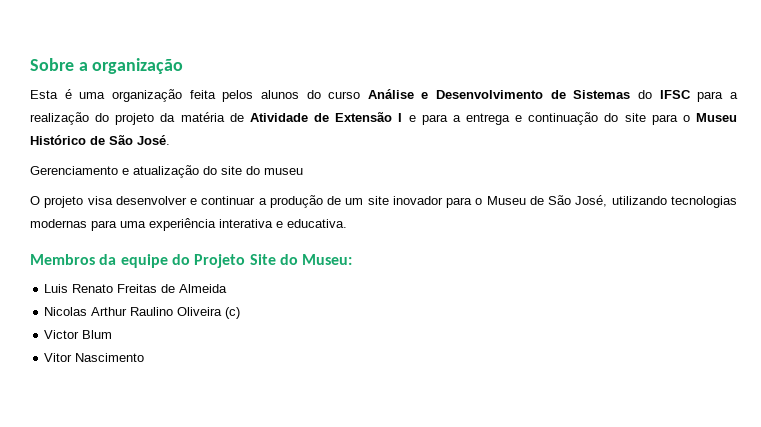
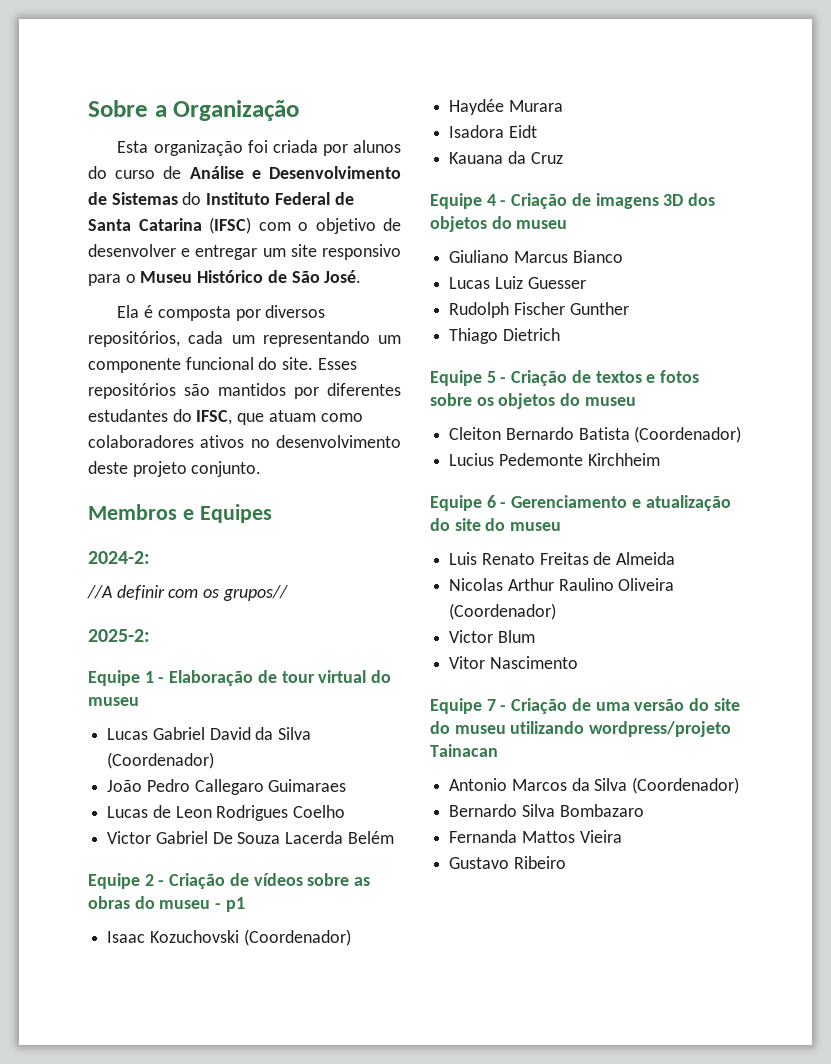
[92,58,184,74] organização -> [173,100,300,121] Organização
[64,89,254,102] é uma organização feita pelos -> [153,140,348,156] organização foi criada por
(361, 95) none -> [163,166,182,179] de
[659,90,738,102] [30,112,646,125] IFSC para a realização do projeto da matéria de Atividade de Extensão I e para a entrega e continuação do site -> [206,192,354,205] [88,217,401,234] [88,244,401,260] Instituto Federal de Santa Catarina (IFSC) com o objetivo de desenvolver e entregar um site responsivo
(170, 140) none -> [117,305,326,321] [88,331,401,347] [88,357,357,373] [88,383,401,399] [88,409,363,425] [88,435,401,448] [88,461,262,477] [88,504,272,523] [88,551,150,564] [87,585,288,601] [88,629,150,642] [88,670,392,686] [88,697,139,706] [107,727,312,740] [107,752,215,769] [107,779,347,795] [107,805,346,821] [107,831,394,844] [88,873,371,889] [88,896,245,912] [107,929,351,946] [449,99,563,115] [449,125,537,138] [449,151,563,164] [430,193,716,209] [430,216,568,232] [449,250,623,263] [449,276,586,289] [449,302,629,318] [449,328,560,344] [430,370,700,386] [430,393,636,409] [449,426,742,443] [449,453,660,466] [430,495,507,511] Ela é composta por diversos repositórios, cada um representando um componente funcional do site. Esses repositórios são mantidos por diferentes estudantes do IFSC, que atuam como colaboradores ativos no desenvolvimento deste projeto conjunto. // Membros e Equipes // 2024-2: // //A definir com os grupos// // 2025-2: // Equipe 1 - Elaboração de tour virtual do museu // Lucas Gabriel David da Silva (Coordenador) // João Pedro Callegaro Guimaraes // Lucas de Leon Rodrigues Coelho // Victor Gabriel De Souza Lacerda Belém // Equipe 2 - Criação de vídeos sobre as obras do museu - p1 // Isaac Kozuchovski (Coordenador) // Haydée Murara // Isadora Eidt // Kauana da Cruz // Equipe 4 - Criação de imagens 3D dos objetos do museu // Giuliano Marcus Bianco // Lucas Luiz Guesser // Rudolph Fischer Gunther // Thiago Dietrich // Equipe 5 - Criação de textos e fotos sobre os objetos do museu // Cleiton Bernardo Batista (Coordenador) // Lucius Pedemonte Kirchheim // Equipe 6 -
[30,195,737,208] [30,218,347,231] [30,254,353,268] // O projeto visa desenvolver e continuar a produção de um site inovador para o Museu de São José, utilizando tecnologias modernas para uma experiência interativa e educativa. // Membros da equipe do Projeto Site do Museu: -> (562, 526) none
[225,307,241,319] (c) -> [449,603,557,620] (Coordenador)
(145, 357) none -> [430,698,740,714] [430,721,732,737] [430,744,498,757] [449,777,740,794] [449,804,644,817] [449,830,622,843] [449,856,566,869] // Equipe 7 - Criação de uma versão do site do museu utilizando wordpress/projeto Tainacan // Antonio Marcos da Silva (Coordenador) // Bernardo Silva Bombazaro // Fernanda Mattos Vieira // Gustavo Ribeiro

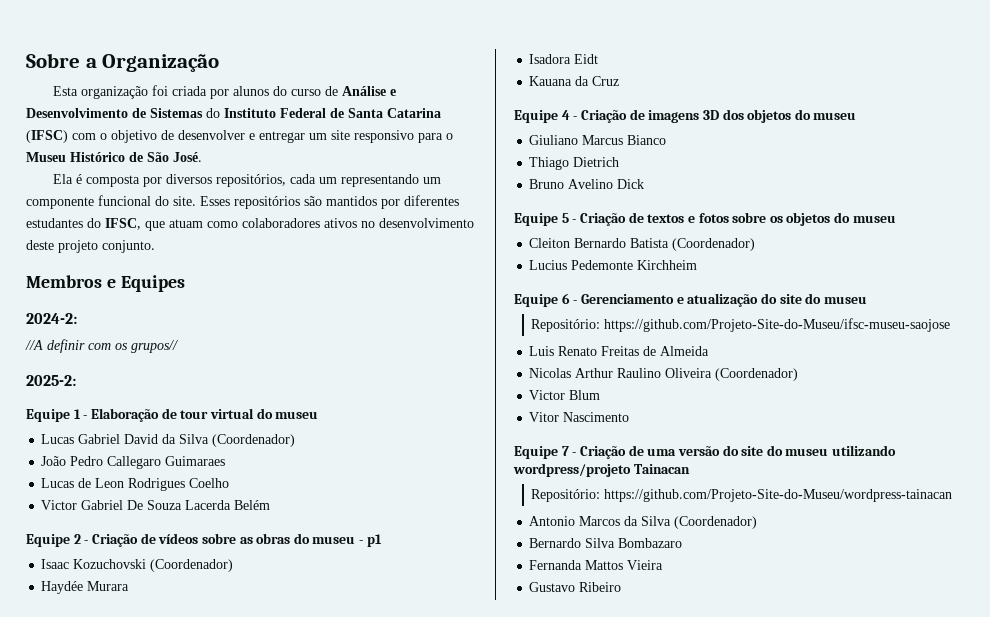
[449,276,586,289] [449,302,629,318] // Lucas Luiz Guesser // Rudolph Fischer Gunther -> (667, 140) none
(560, 334) none -> [529,179,645,189] // Bruno Avelino Dick
(562, 526) none -> [531,318,951,332] // Repositório: https://github.com/Projeto-Site-do-Museu/ifsc-museu-saojose
(498, 750) none -> [531,489,953,502] // Repositório: https://github.com/Projeto-Site-do-Museu/wordpress-tainacan

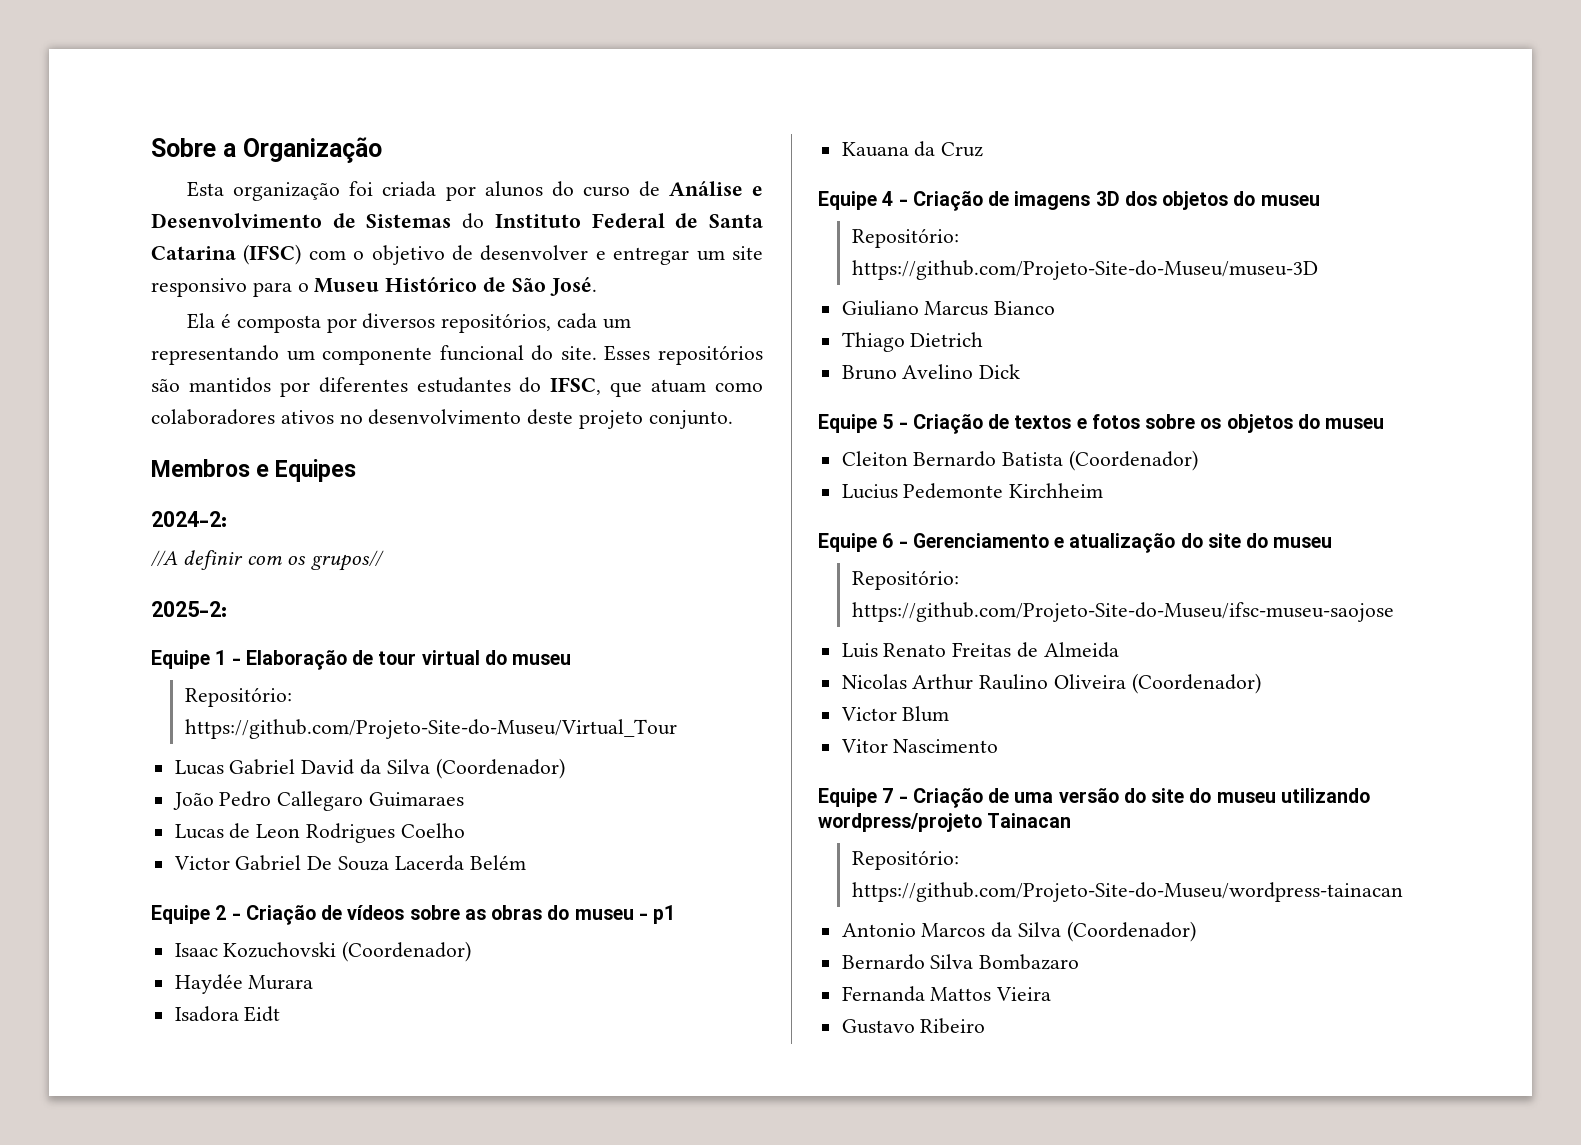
(319, 415) none -> [185,687,293,707] [185,719,678,739] // Repositório: https://github.com/Projeto-Site-do-Museu/Virtual_Tour
(857, 116) none -> [852,228,960,248] [852,260,1319,280] // Repositório: https://github.com/Projeto-Site-do-Museu/museu-3D

